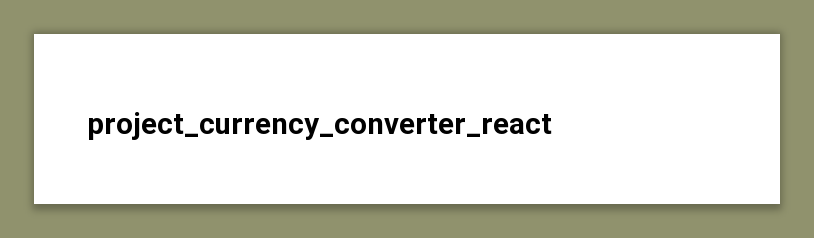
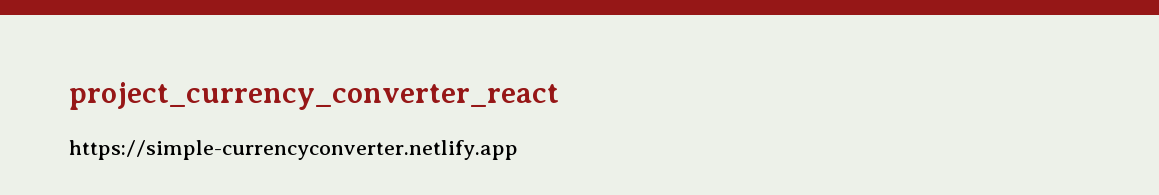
(552, 126) none -> [69,140,518,160] // https://simple-currencyconverter.netlify.app

